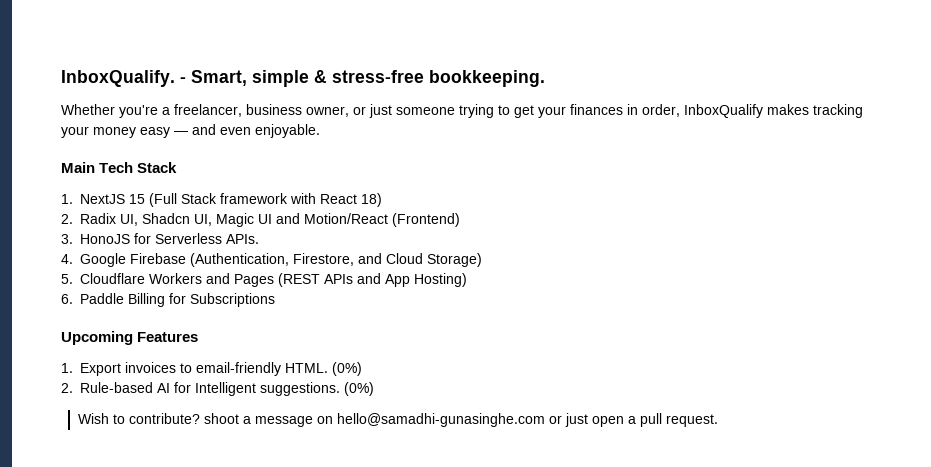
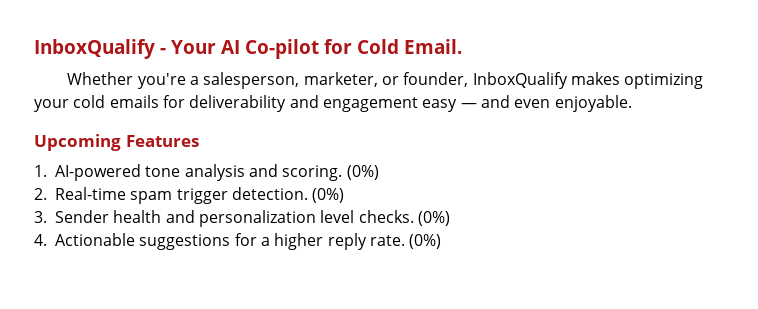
[61,70,545,87] [61,104,863,118] [61,126,136,138] InboxQualify. - Smart, simple & stress-free bookkeeping. // Whether you're a freelancer, business owner, or just someone trying to get your finances in order, InboxQualify makes tracking your money -> [34,39,462,59] [67,72,704,89] [34,95,418,112] InboxQualify - Your AI Co-pilot for Cold Email. // Whether you're a salesperson, marketer, or founder, InboxQualify makes optimizing your cold emails for deliverability and engagement
[61,162,178,173] [61,193,382,207] [61,213,460,227] [61,233,259,244] [61,253,482,267] [61,273,467,287] [61,293,275,307] [61,331,199,345] [61,362,362,376] [61,382,374,396] [78,413,719,427] Main Tech Stack // 1. NextJS 15 (Full Stack framework with React 18) // 2. Radix UI, Shadcn UI, Magic UI and Motion/React (Frontend) // 3. HonoJS for Serverless APIs. // 4. Google Firebase (Authentication, Firestore, and Cloud Storage) // 5. Cloudflare Workers and Pages (REST APIs and App Hosting) // 6. Paddle Billing for Subscriptions // Upcoming Features // 1. Export invoices to email-friendly HTML. (0%) // 2. Rule-based AI for Intelligent suggestions. (0%) // Wish to contribute? shoot a message on hello@samadhi-gunasinghe.com or just open a pull request. -> [34,134,199,151] [34,164,379,181] [34,187,345,204] [34,210,450,227] [34,233,442,250] Upcoming Features // 1. AI-powered tone analysis and scoring. (0%) // 2. Real-time spam trigger detection. (0%) // 3. Sender health and personalization level checks. (0%) // 4. Actionable suggestions for a higher reply rate. (0%)

